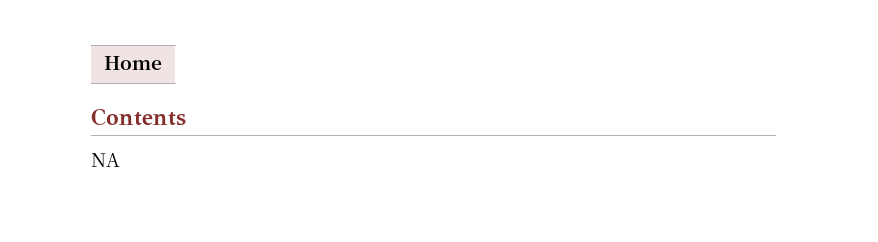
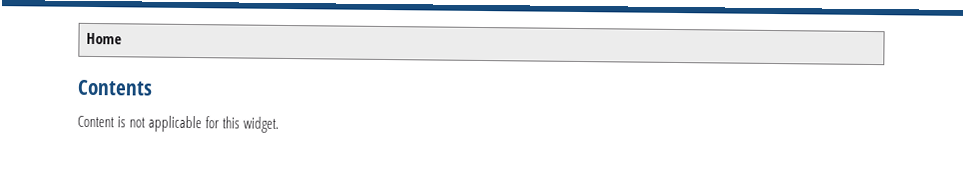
[91,153,120,167] NA -> [77,115,280,133] Content is not applicable for this widget.

